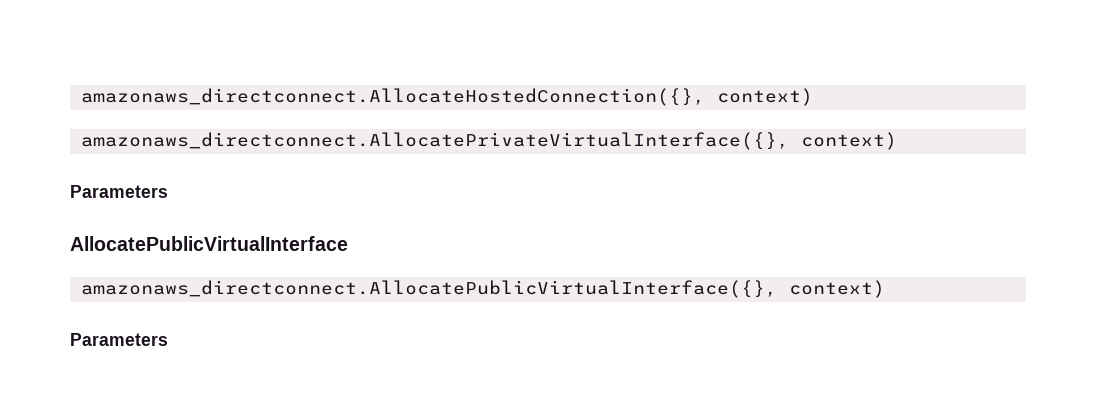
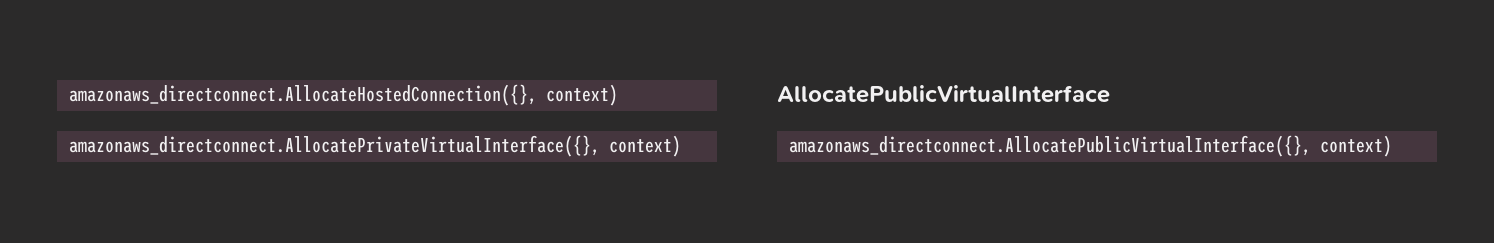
[70,185,168,198] // Parameters -> (682, 146) none
[70,333,168,346] // Parameters -> (1393, 146) none

